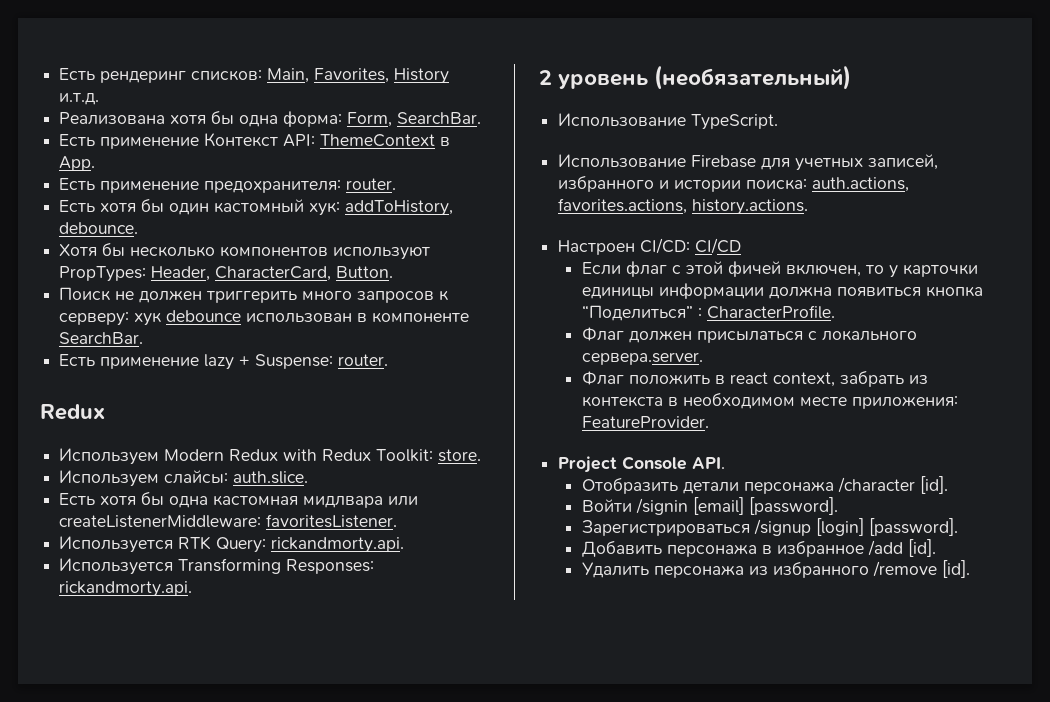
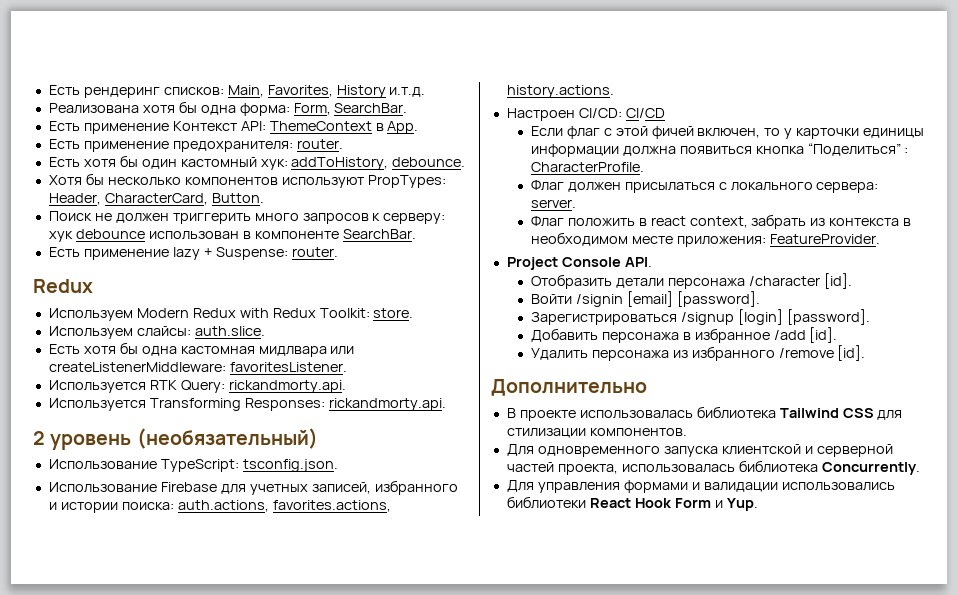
[691,114,779,130] TypeScript. -> [160,459,338,472] TypeScript: tsconfig.json.
[582,352,704,365] сервера.server. -> [816,182,879,193] [530,199,576,208] сервера: server.
(971, 569) none -> [491,379,647,396] [506,406,903,421] [506,428,687,438] [506,444,893,457] [506,460,920,475] [506,480,895,493] [506,496,758,511] // Дополнительно // В проекте использовалась библиотека Tailwind CSS для стилизации компонентов. // Для одновременного запуска клиентской и серверной частей проекта, использовалась библиотека Concurrently. // Для управления формами и валидации использовались библиотеки React Hook Form и Yup.

